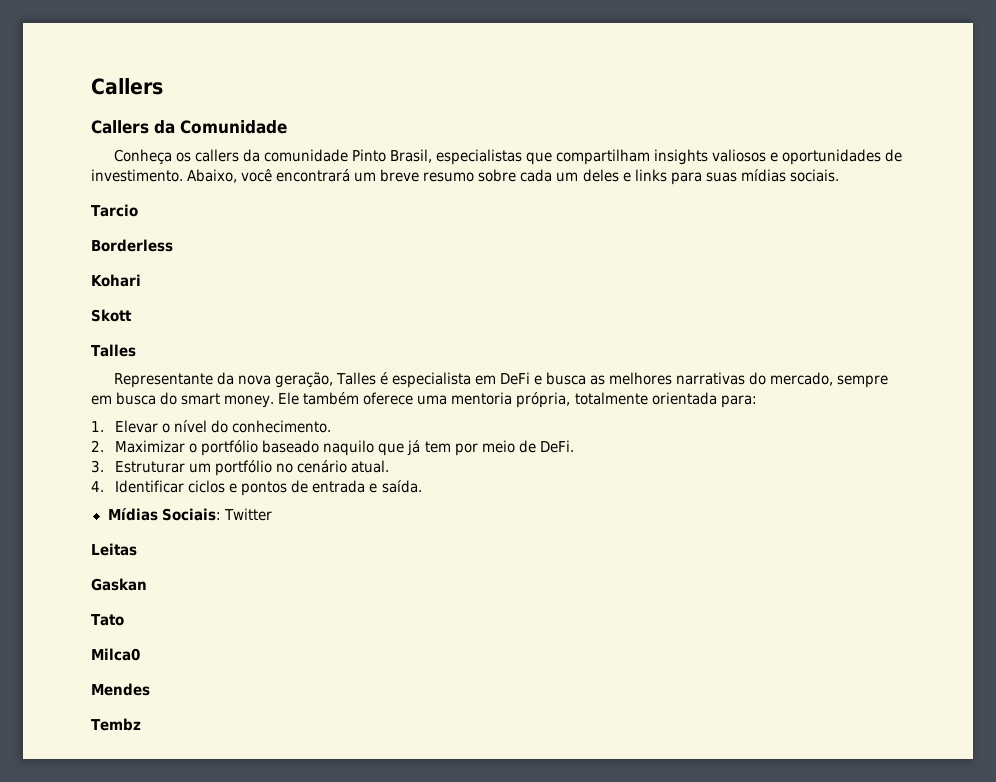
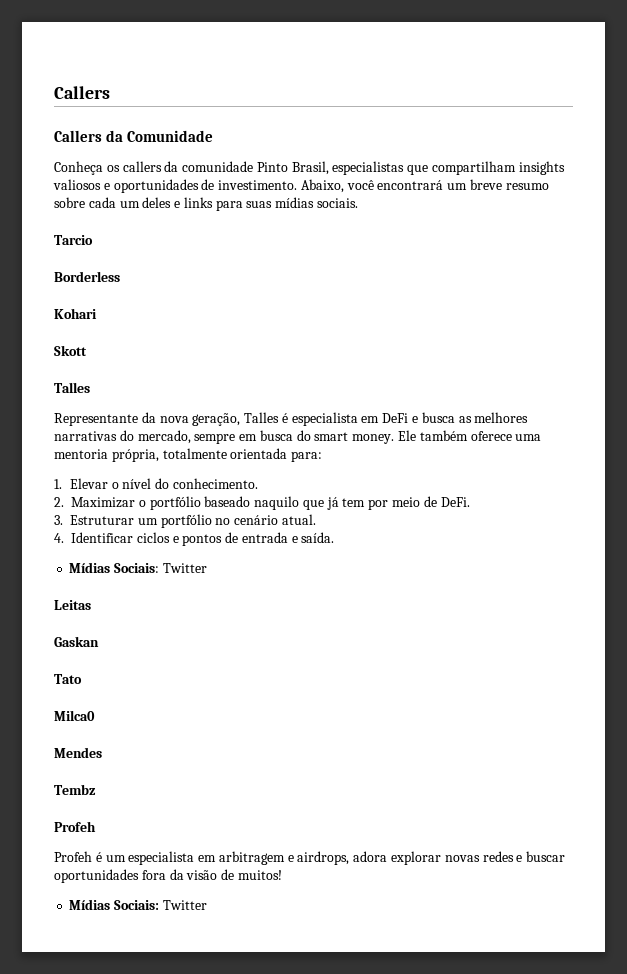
(141, 724) none -> [54,821,96,832] [54,851,566,865] [54,869,282,883] [69,899,207,910] // Profeh // Profeh é um especialista em arbitragem e airdrops, adora explorar novas redes e buscar oportunidades fora da visão de muitos! // Mídias Sociais: Twitter

